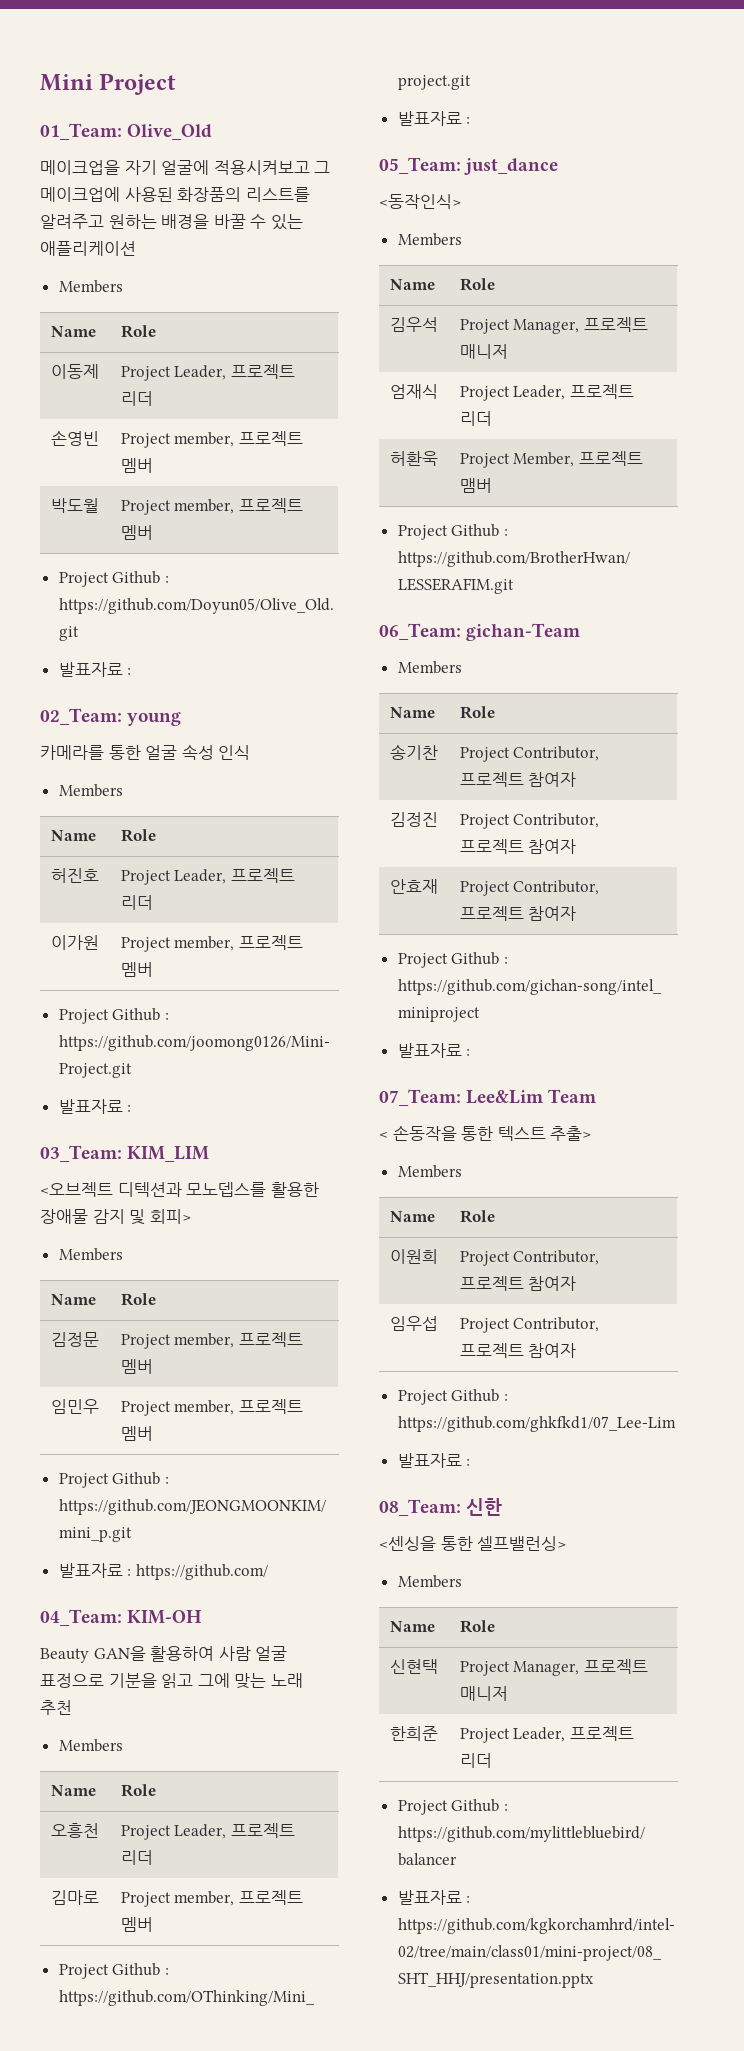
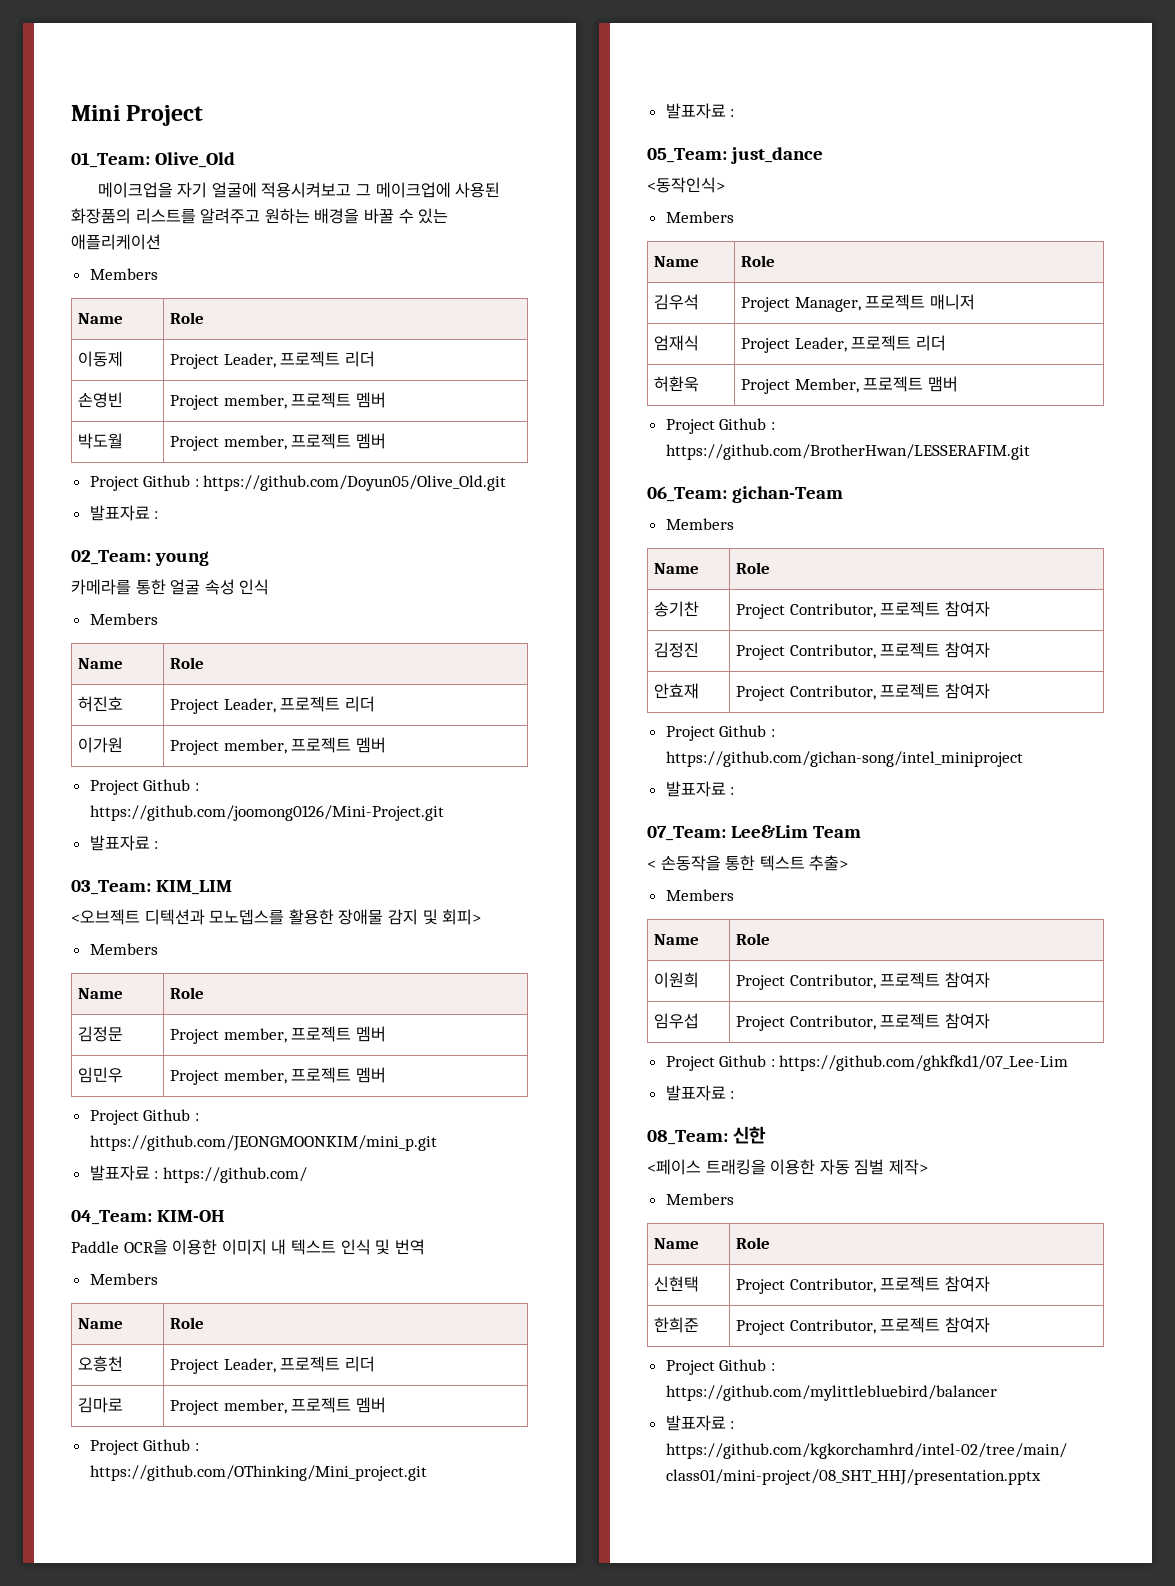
[40,1646,288,1663] [40,1673,303,1689] [40,1700,72,1715] Beauty GAN을 활용하여 사람 얼굴 표정으로 기분을 읽고 그에 맞는 노래 추천 -> [71,1239,425,1255] Paddle OCR을 이용한 이미지 내 텍스트 인식 및 번역
[379,1536,567,1551] <센싱을 통한 셀프밸런싱> -> [647,1159,928,1175] <페이스 트래킹을 이용한 자동 짐벌 제작>
[513,1659,648,1676] [459,1686,508,1701] Manager, 프로젝트 매니저 -> [789,1276,990,1293] Contributor, 프로젝트 참여자
[513,1726,634,1742] [459,1753,492,1768] Leader, 프로젝트 리더 -> [789,1317,990,1334] Contributor, 프로젝트 참여자

